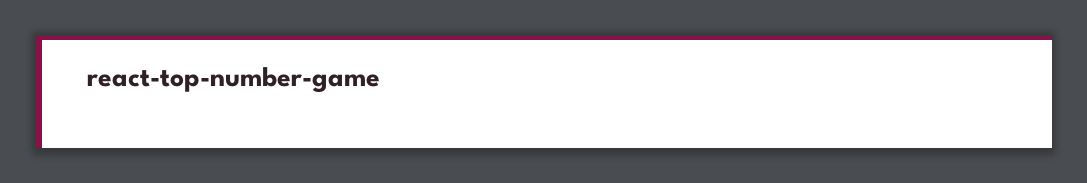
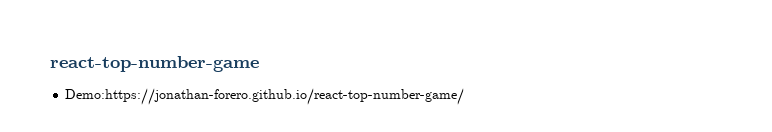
(380, 80) none -> [65,88,465,105] // Demo:https://jonathan-forero.github.io/react-top-number-game/

